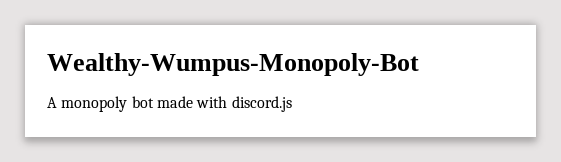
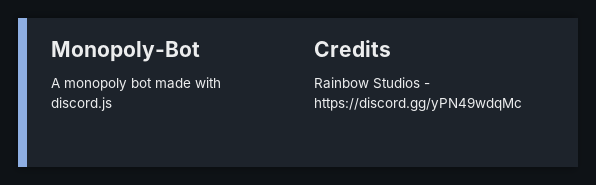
[47,53,419,76] Wealthy-Wumpus-Monopoly-Bot -> [51,41,200,62] Monopoly-Bot
(292, 104) none -> [314,40,391,57] [314,77,430,89] [314,97,522,111] // Credits // Rainbow Studios - https://discord.gg/yPN49wdqMc

